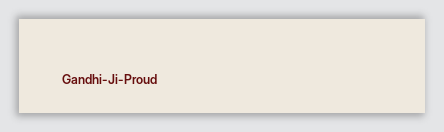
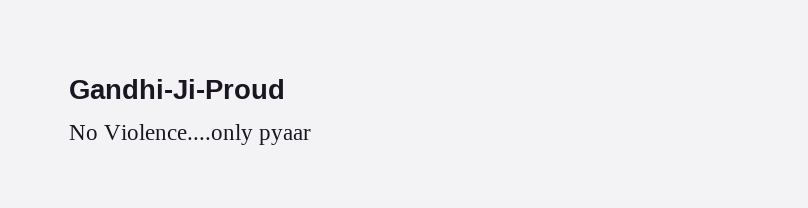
(157, 79) none -> [69,124,312,145] // No Violence....only pyaar

